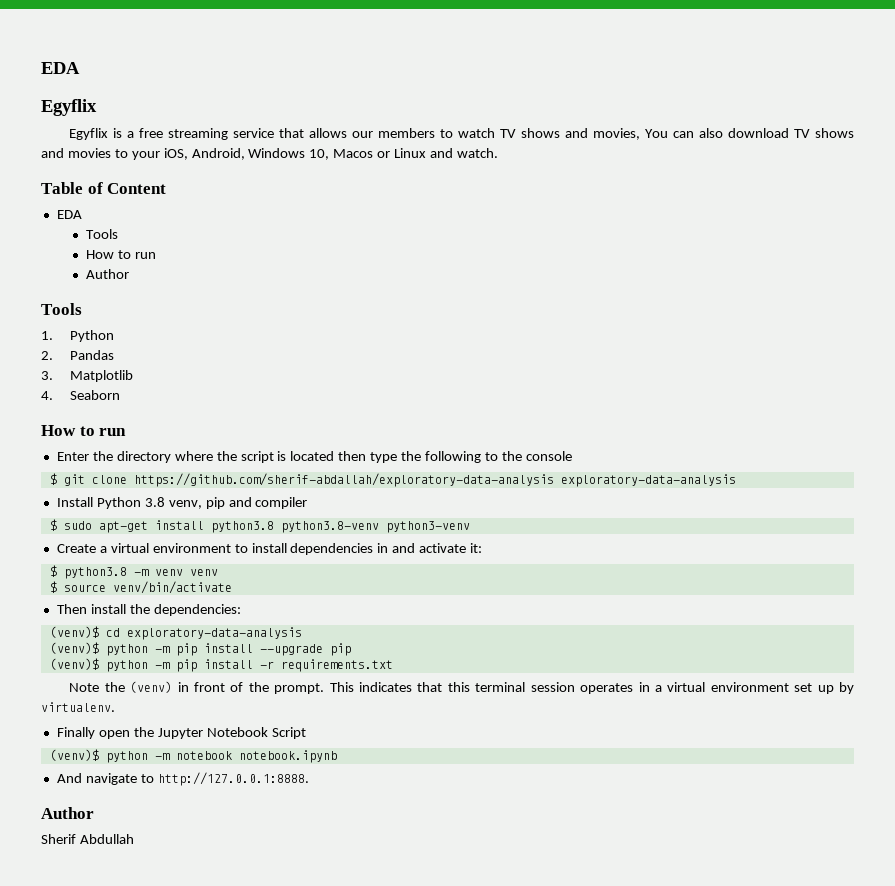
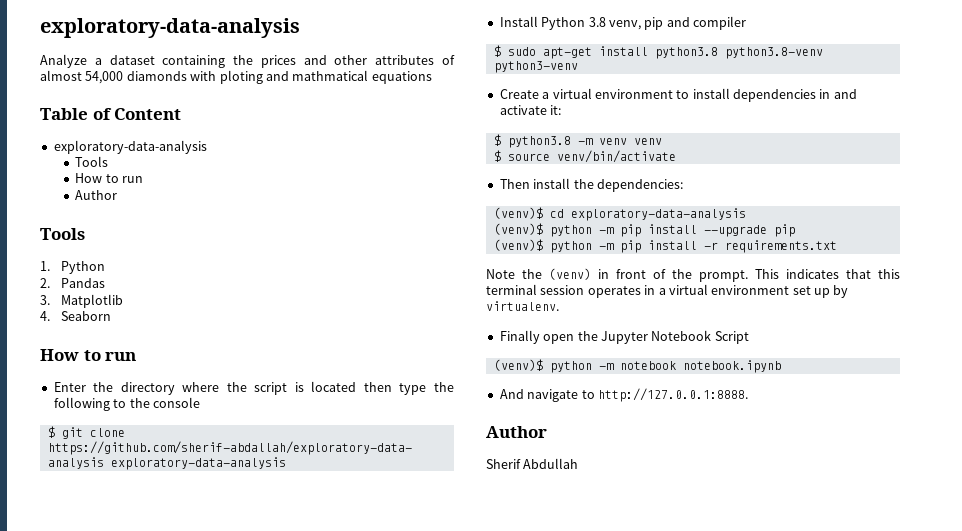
[41,62,80,74] [41,99,97,116] [69,128,855,140] [41,148,498,160] EDA // Egyflix // Egyflix is a free streaming service that allows our members to watch TV shows and movies, You can also download TV shows and movies to your iOS, Android, Windows 10, Macos or Linux and watch. -> [40,18,300,38] [40,54,455,68] [40,70,432,84] exploratory-data-analysis // Analyze a dataset containing the prices and other attributes of almost 54,000 diamonds with ploting and mathmatical equations
[56,210,82,219] EDA -> [53,140,207,154] exploratory-data-analysis

